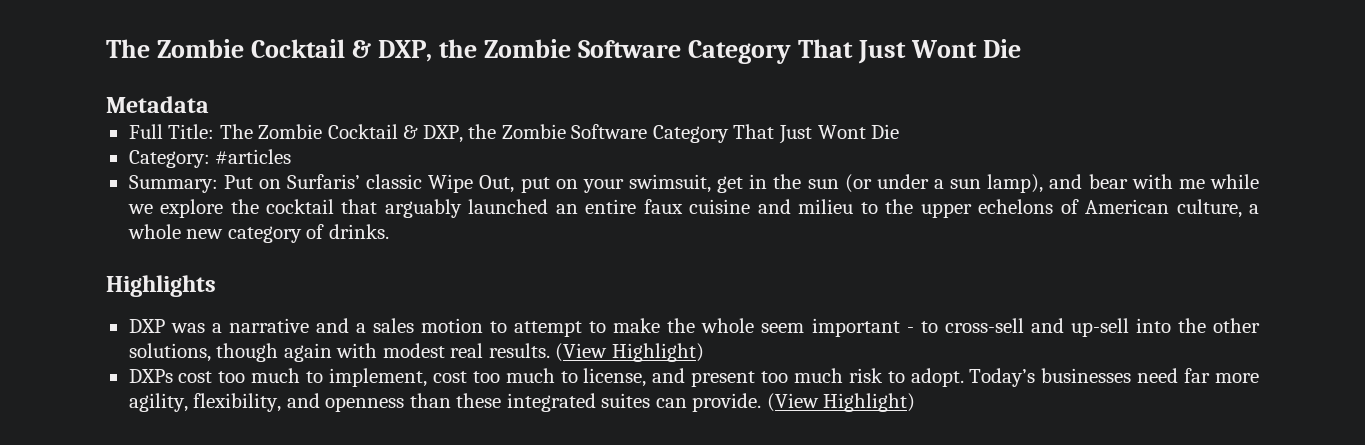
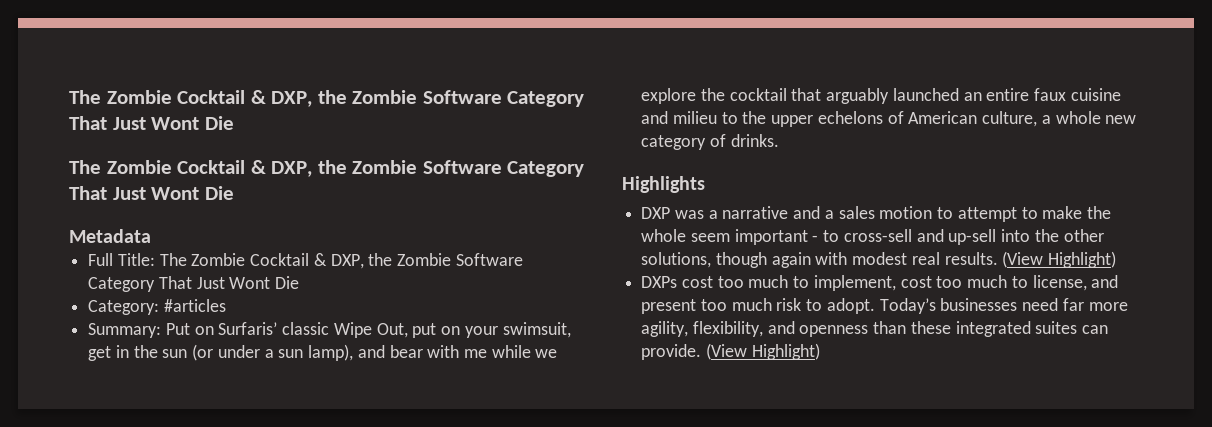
(1022, 48) none -> [69,160,585,177] [69,186,234,200] // The Zombie Cocktail & DXP, the Zombie Software Category That Just Wont Die

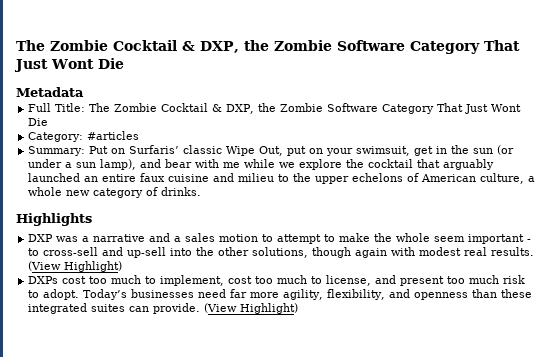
[69,160,585,177] [69,186,234,200] // The Zombie Cocktail & DXP, the Zombie Software Category That Just Wont Die -> (124, 63) none

